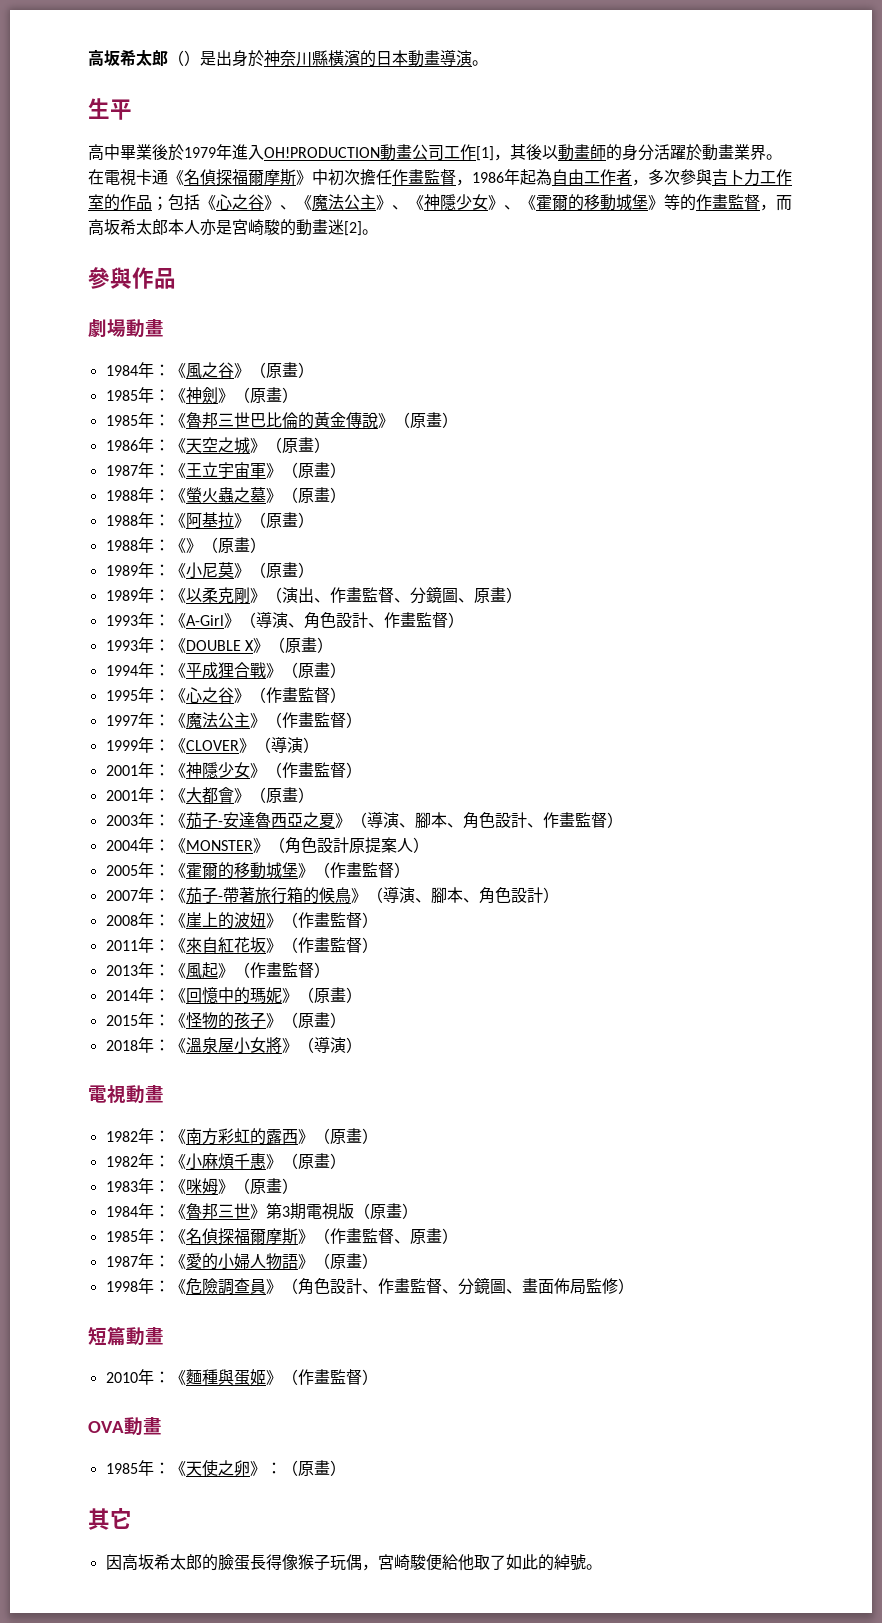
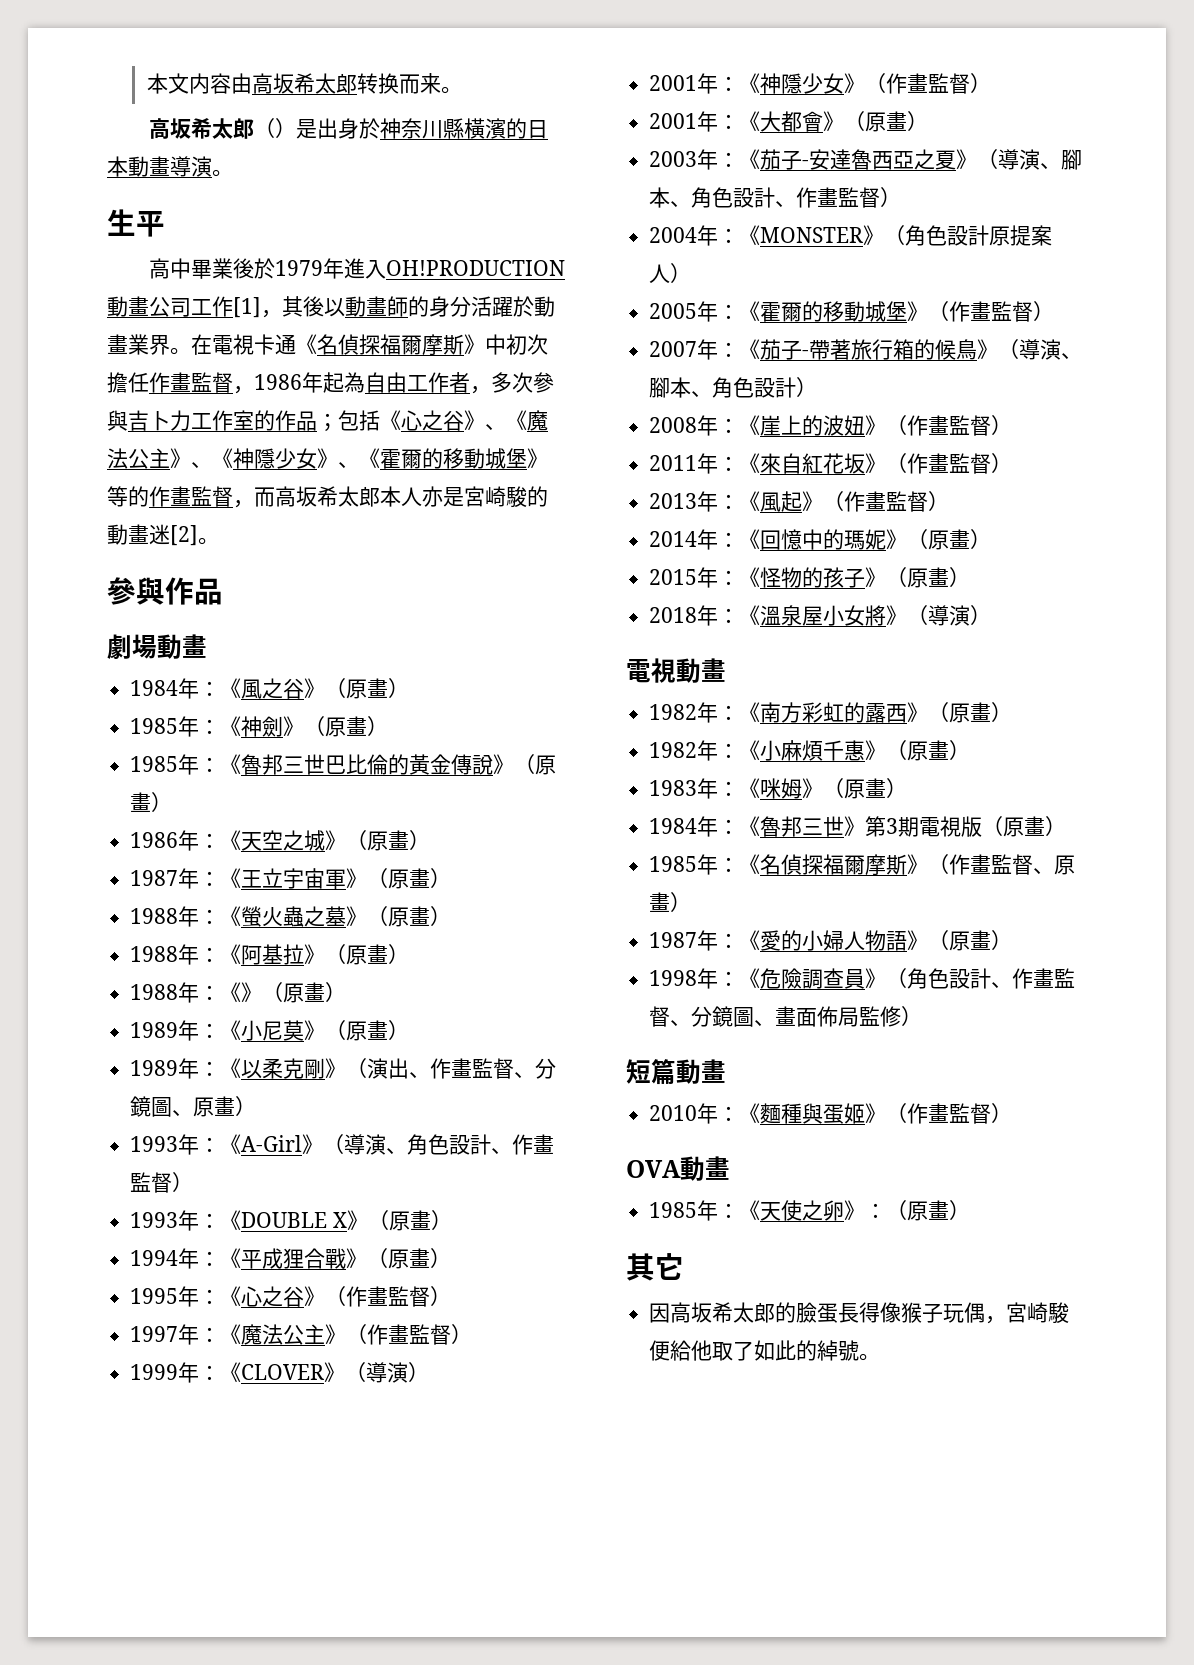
(88, 57) none -> [146,73,462,94] 本文内容由高坂希太郎转换而来。 //

